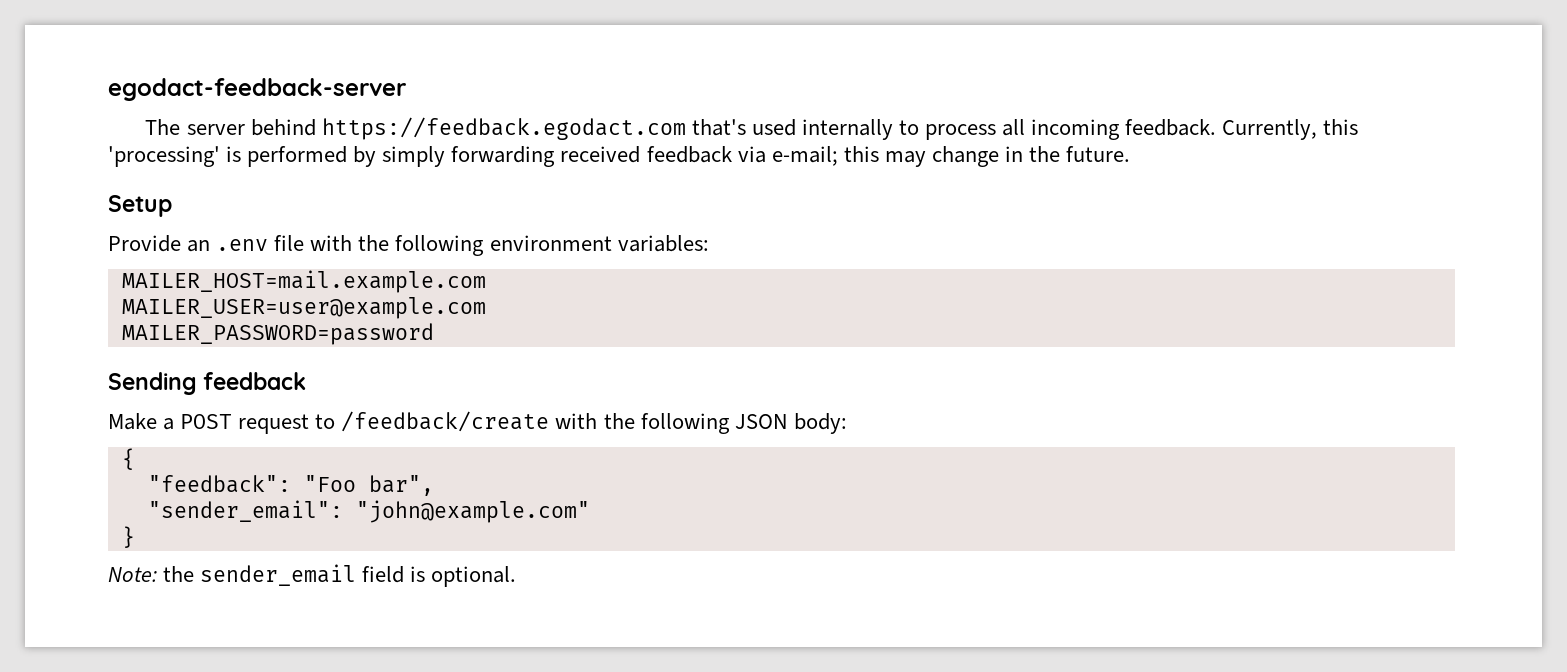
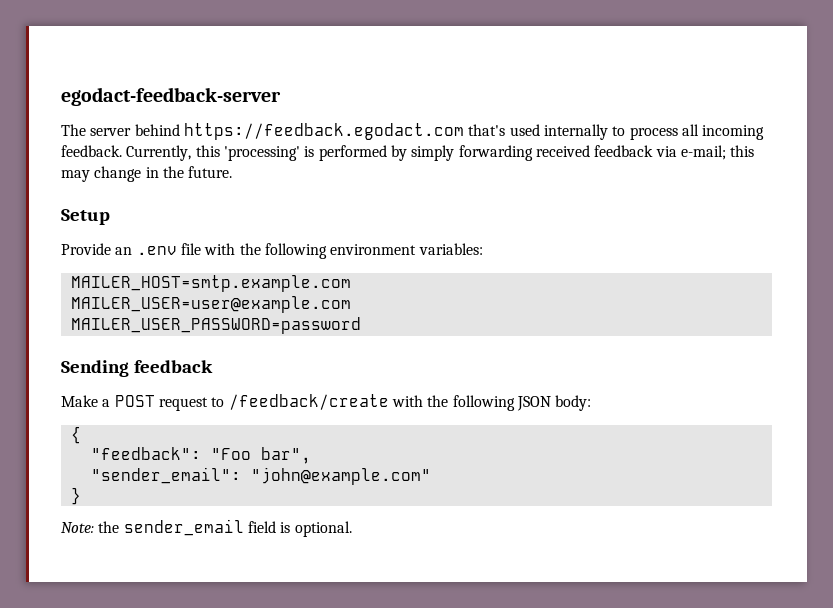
[121,270,486,293] MAILER_HOST=mail.example.com -> [70,275,351,292] MAILER_HOST=smtp.example.com
[121,323,434,345] MAILER_PASSWORD=password -> [70,317,361,334] MAILER_USER_PASSWORD=password

